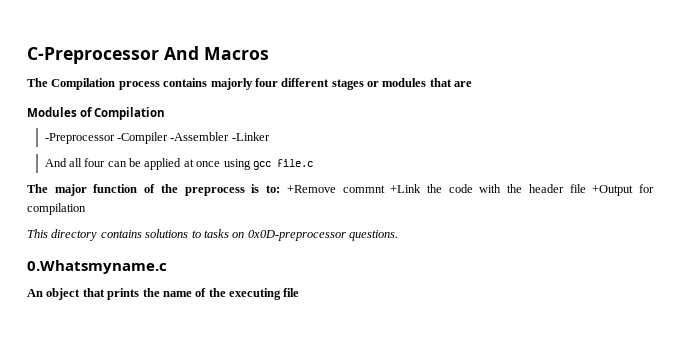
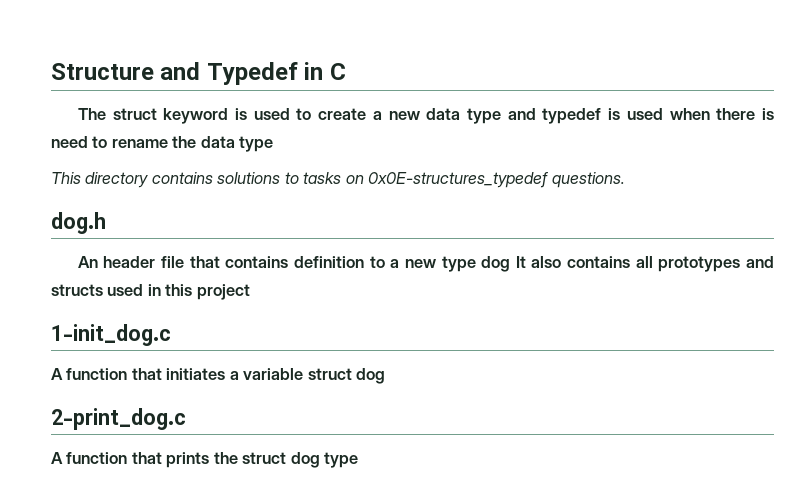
[27,46,269,64] [27,78,473,90] [27,107,166,120] [44,132,270,144] [44,158,313,170] [27,184,654,196] [27,203,86,215] C-Preprocessor And Macros // The Compilation process contains majorly four different stages or modules that are // Modules of Compilation // -Preprocessor -Compiler -Assembler -Linker // And all four can be applied at once using gcc file.c // The major function of the preprocess is to: +Remove commnt +Link the code with the header file +Output for compilation -> [51,62,346,85] [77,108,775,124] [51,136,274,152] Structure and Typedef in C // The struct keyword is used to create a new data type and typedef is used when there is need to rename the data type
[247,230,346,241] 0x0D-preprocessor -> [368,172,549,188] 0x0E-structures_typedef
[27,260,167,274] 0.Whatsmyname.c -> [51,212,106,234] dog.h
[46,288,300,300] object that prints the name of the executing file -> [103,256,774,272] [51,284,250,300] [51,324,171,346] [51,368,386,384] [51,408,186,430] [51,452,359,468] header file that contains definition to a new type dog It also contains all prototypes and structs used in this project // 1-init_dog.c // A function that initiates a variable struct dog // 2-print_dog.c // A function that prints the struct dog type

